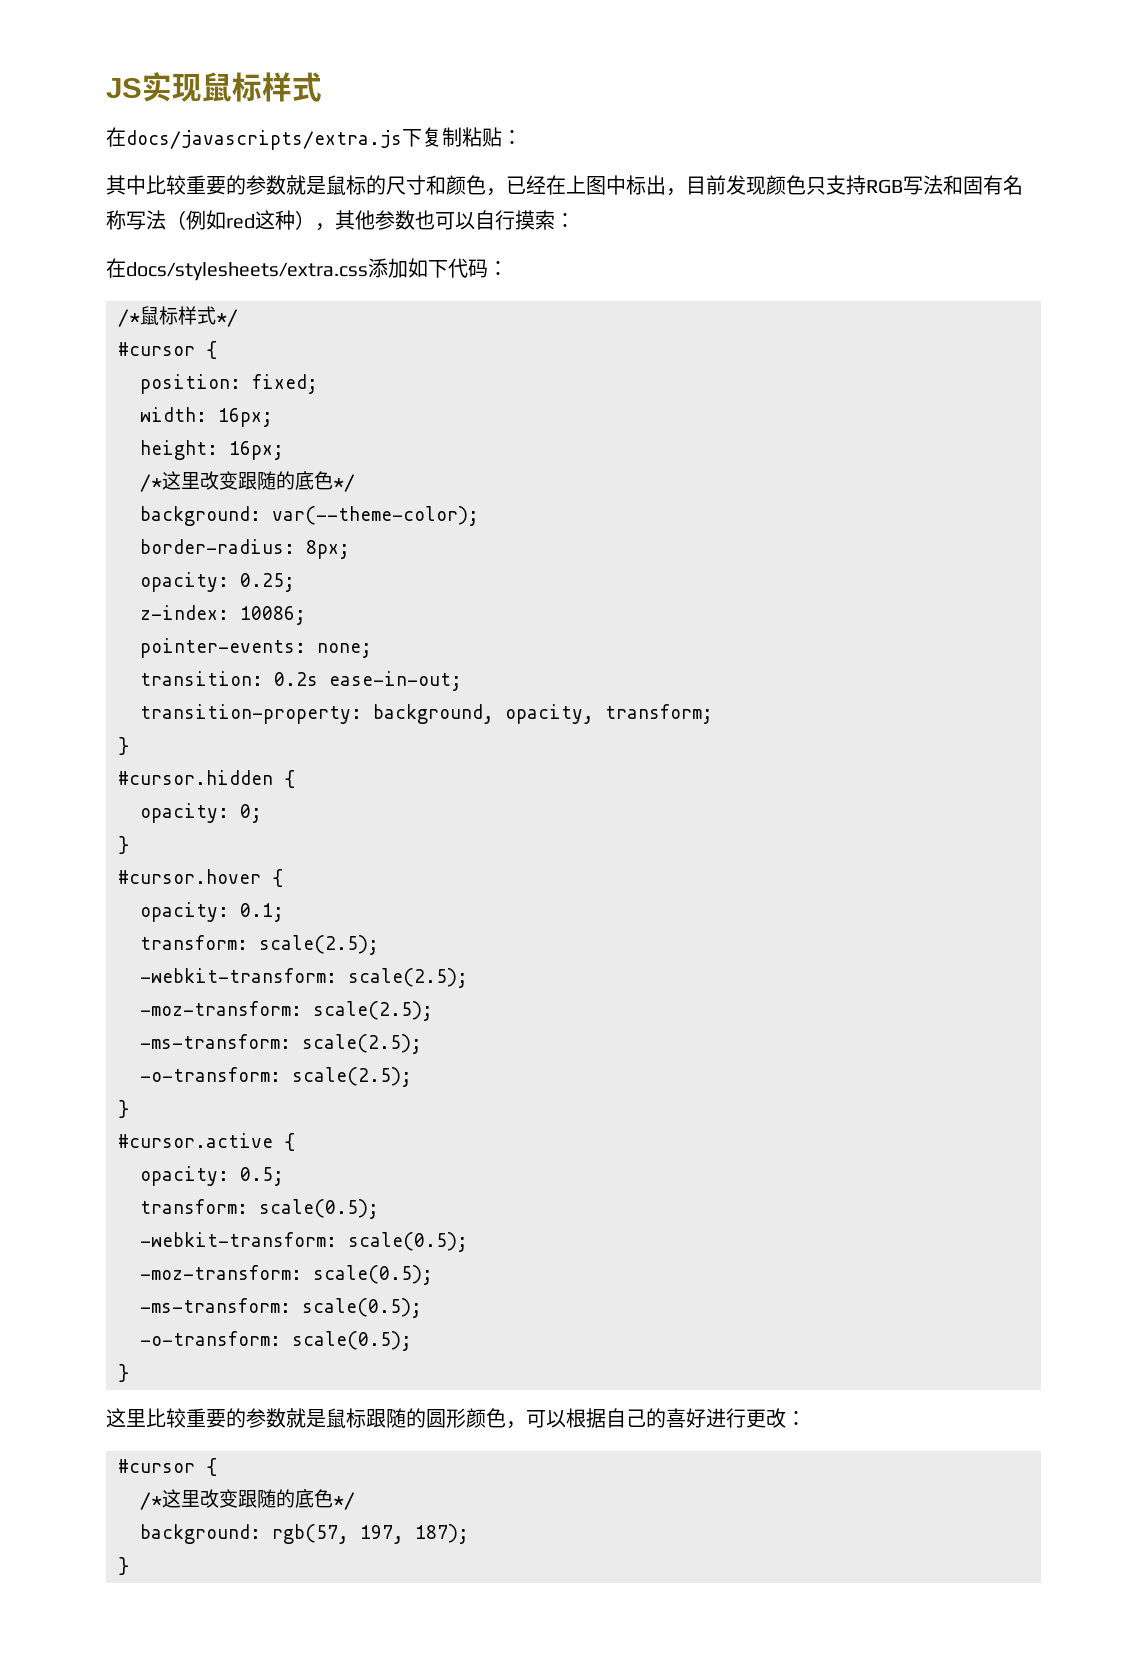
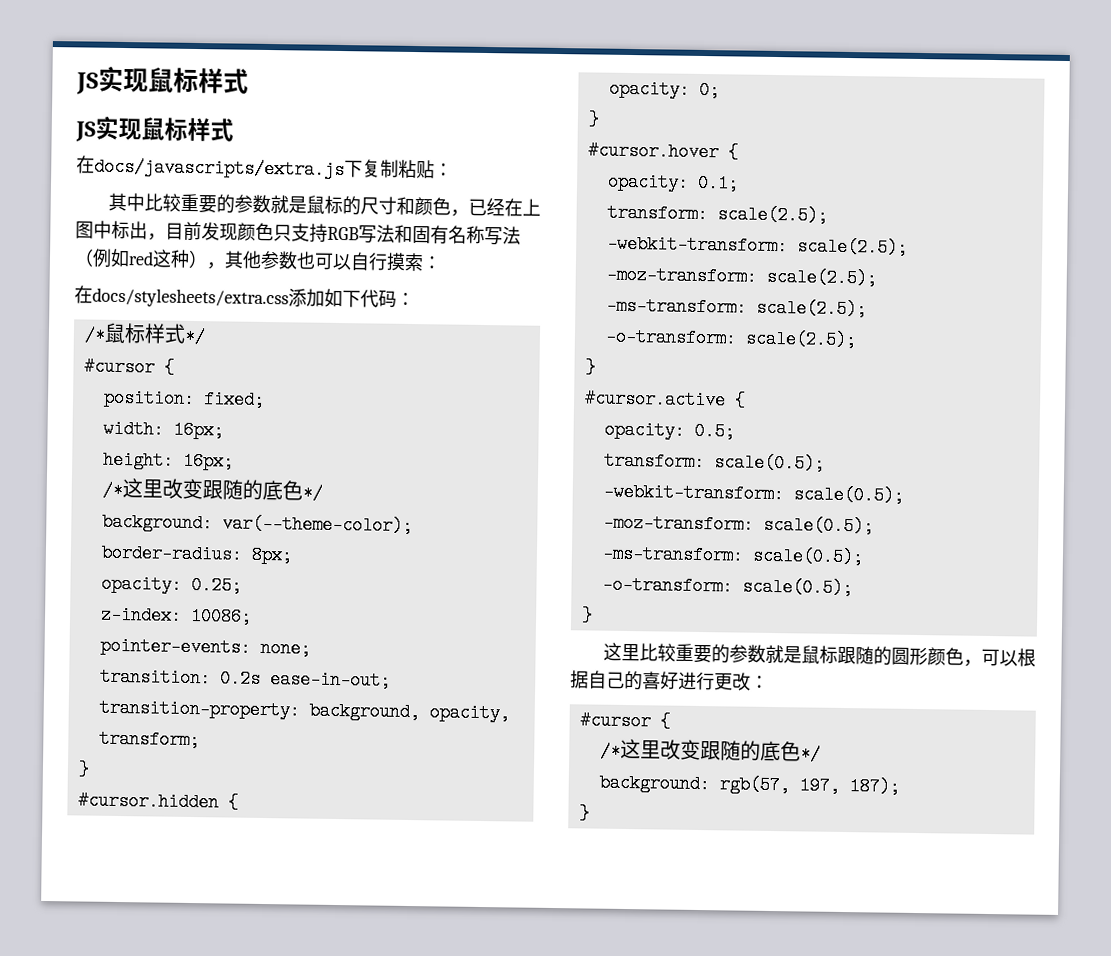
[106,72,322,102] JS实现鼠标样式 -> [76,66,249,95] [75,115,234,142] JS实现鼠标样式 // JS实现鼠标样式

